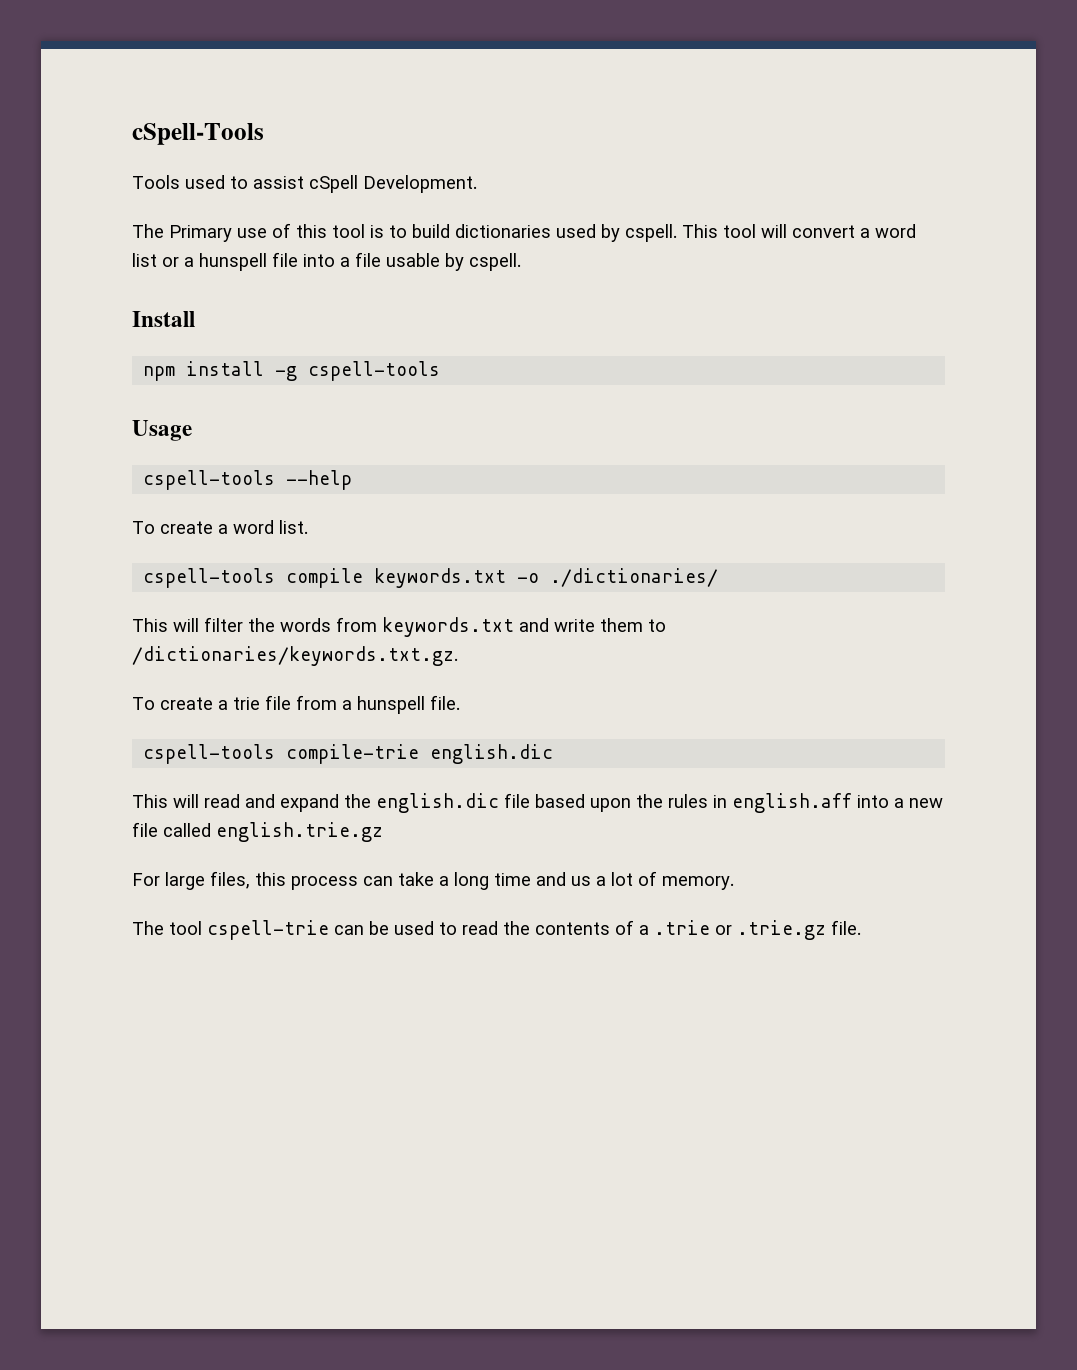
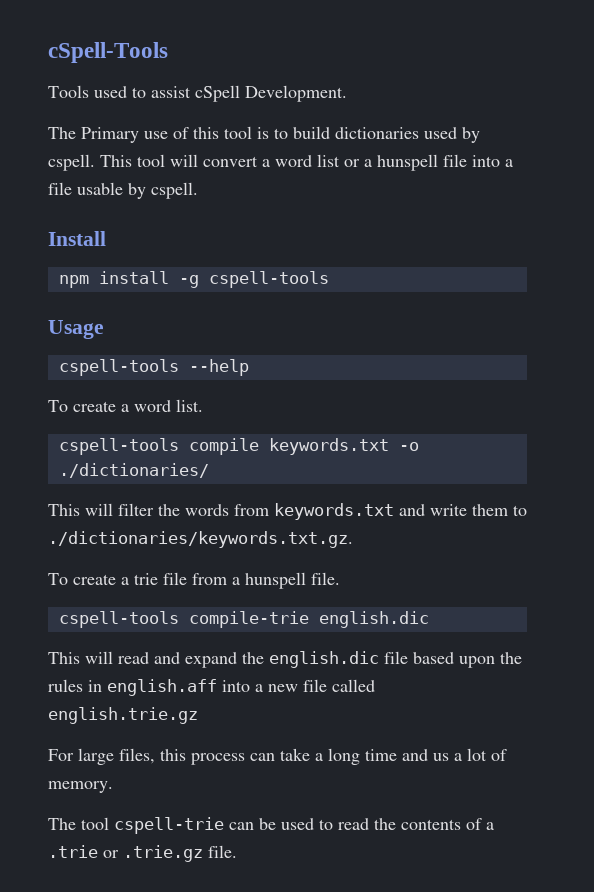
[132,646,458,666] /dictionaries/keywords.txt.gz. -> [48,531,353,548] ./dictionaries/keywords.txt.gz.

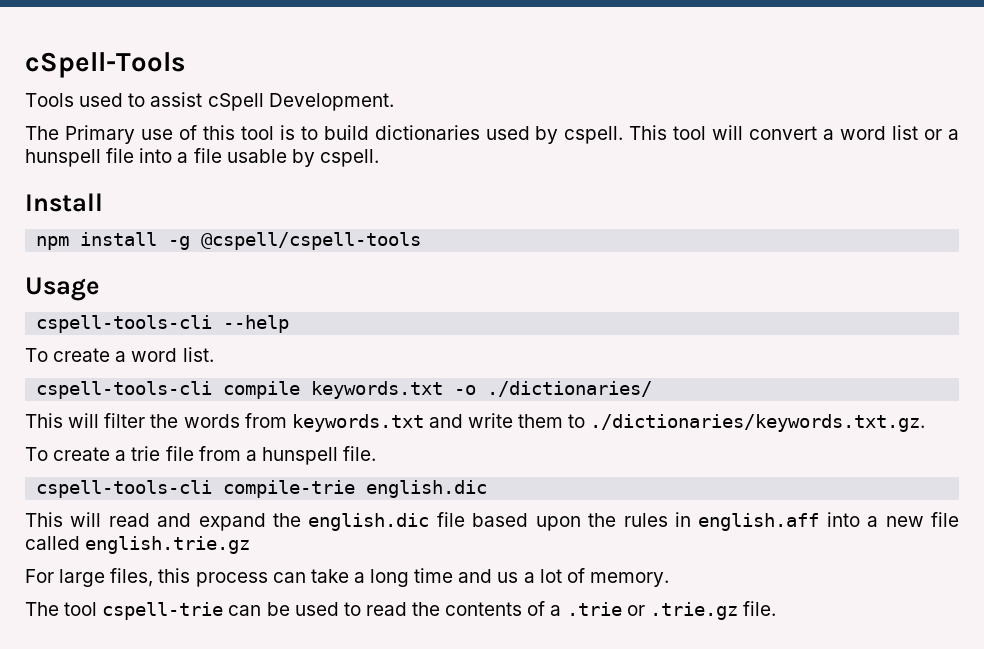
[208,271,329,288] cspell-tools -> [201,232,422,250] @cspell/cspell-tools
[58,359,179,376] cspell-tools -> [36,315,213,333] cspell-tools-cli
[58,438,179,455] cspell-tools -> [36,381,213,399] cspell-tools-cli
[58,611,179,628] cspell-tools -> [36,480,213,498] cspell-tools-cli

